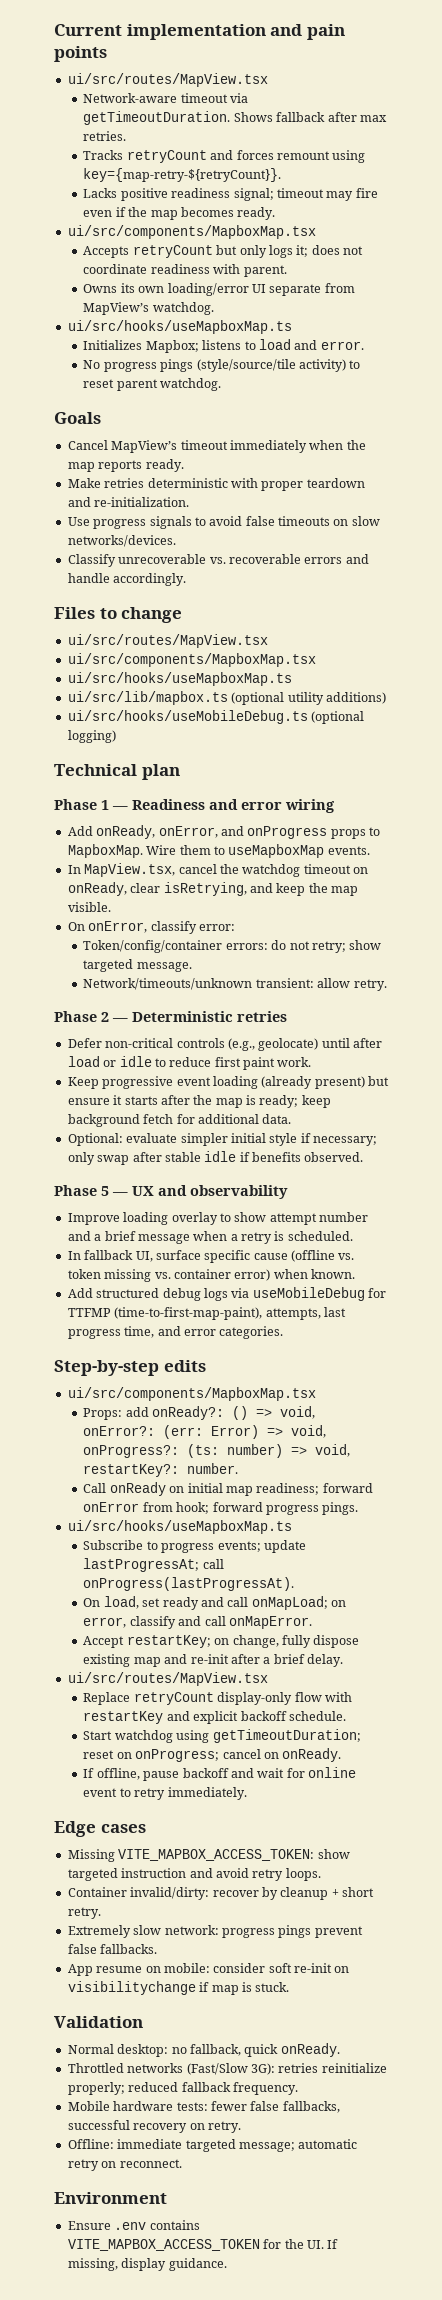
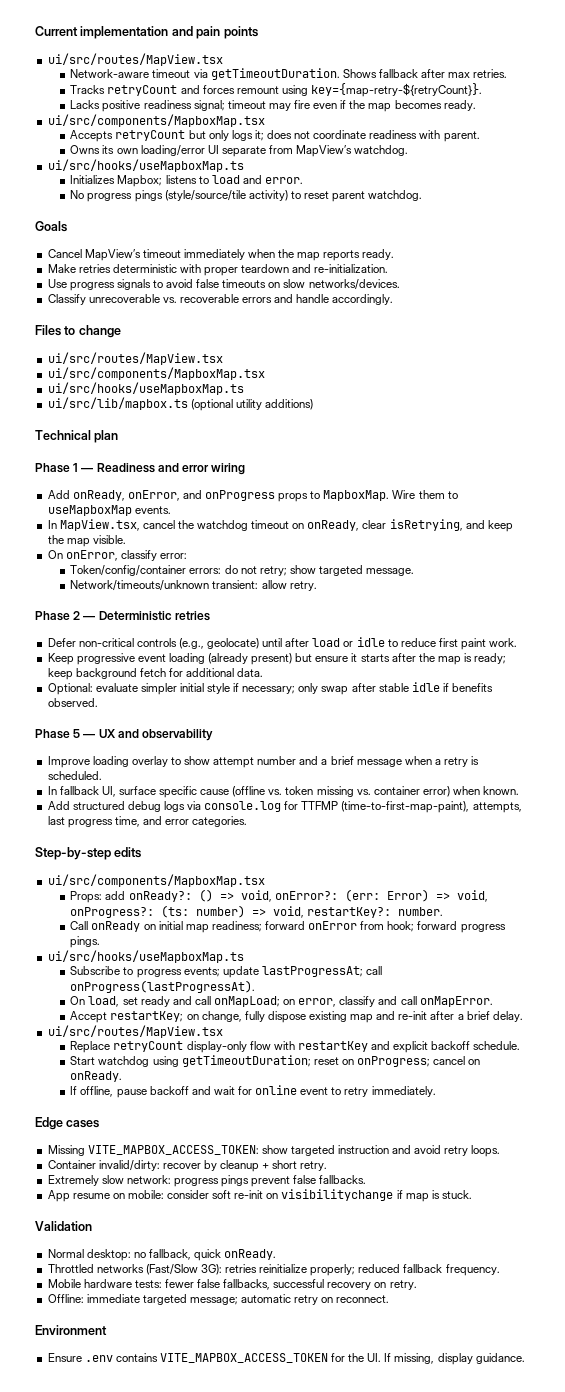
[67,710,365,724] [67,730,116,743] // ui/src/hooks/useMobileDebug.ts (optional logging) -> (313, 404) none
[252,1287,365,1301] useMobileDebug -> [204,801,282,812] console.log

